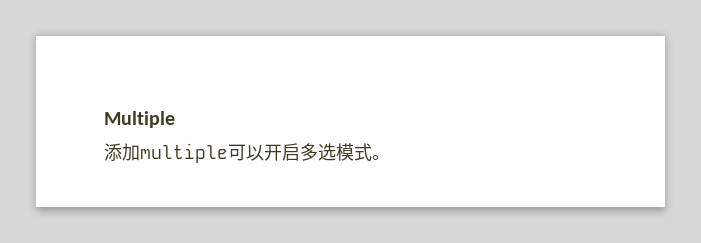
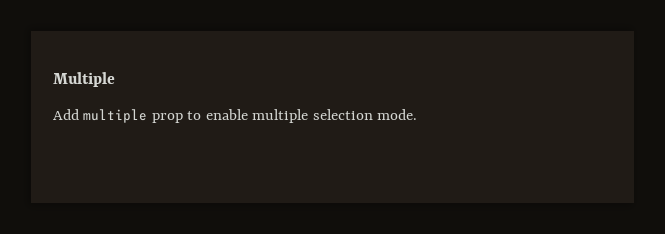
[104,143,390,163] 添加multiple可以开启多选模式。 -> [53,109,418,123] Add multiple prop to enable multiple selection mode.

